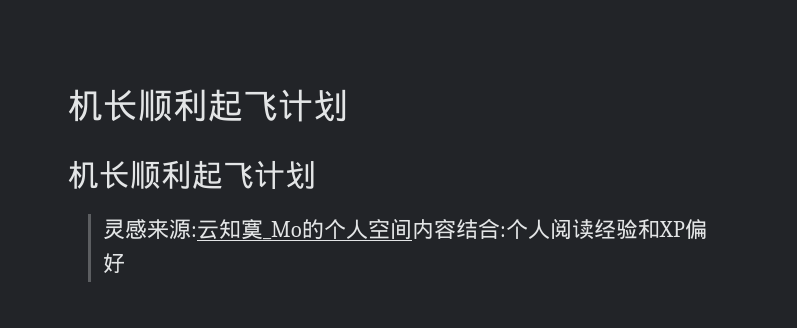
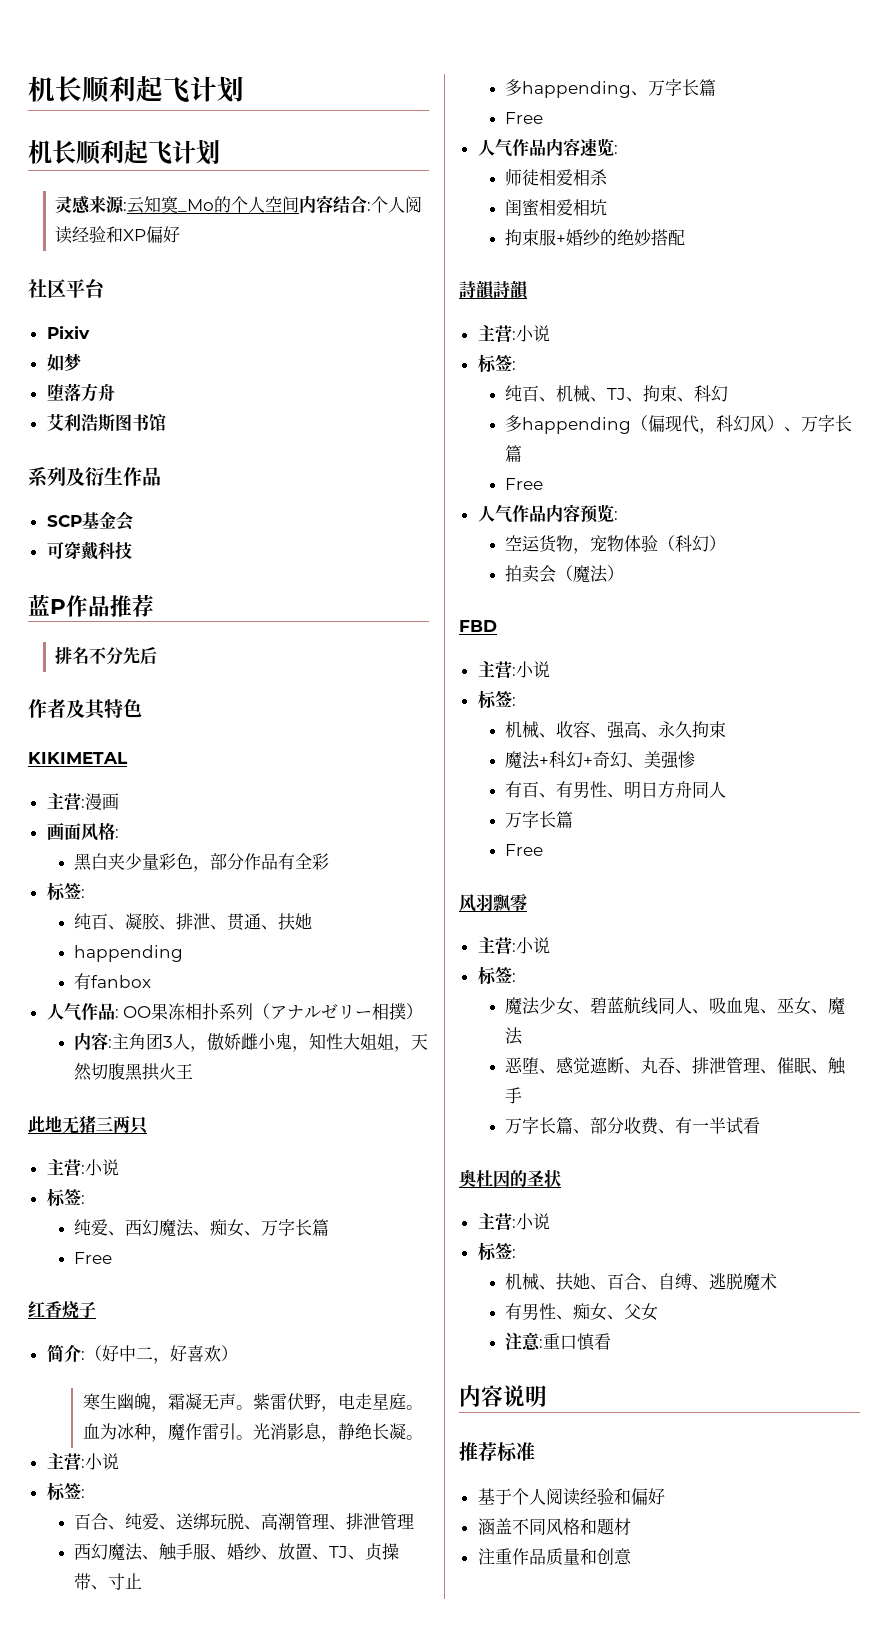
(126, 263) none -> [28,278,105,298] [46,326,90,339] [46,353,81,371] [46,383,115,402] [46,413,166,432] [28,466,161,487] [46,511,133,531] [46,541,132,560] [28,594,154,617] [55,646,158,665] [28,699,142,720] [28,752,128,764] [46,793,119,811] [46,822,119,841] [74,853,330,872] [46,882,85,901] [74,913,313,931] [74,945,184,962] [74,973,152,990] [46,1002,424,1021] [74,1032,429,1052] [74,1063,194,1081] [28,1115,148,1134] [46,1159,119,1177] [46,1188,85,1207] [74,1219,330,1237] [74,1252,113,1264] [28,1301,96,1319] [46,1344,238,1364] [82,1393,423,1412] [82,1423,423,1442] [46,1453,119,1471] [46,1482,85,1501] [74,1512,415,1530] [74,1543,400,1561] [74,1573,143,1590] [505,79,717,98] [505,112,544,124] [477,138,618,157] [505,168,608,186] [505,199,608,217] [505,229,686,246] [459,281,530,300] [477,325,550,343] [477,354,516,373] [505,385,729,403] [505,415,853,434] [505,445,523,462] [505,478,544,490] [477,504,618,523] [505,535,727,554] [505,565,625,583] [459,620,497,632] [477,661,550,679] [477,690,516,709] [505,721,727,739] [505,751,696,769] [505,781,727,799] [505,811,574,828] [505,844,544,856] [459,893,527,912] [477,937,550,955] [477,966,516,985] [505,996,846,1015] [505,1027,524,1045] [505,1057,847,1075] [505,1087,523,1104] [505,1117,761,1135] [459,1169,562,1188] [477,1213,550,1231] [477,1242,516,1261] [505,1273,778,1291] [505,1303,659,1321] [505,1332,612,1351] [459,1385,547,1407] [459,1442,535,1462] [477,1488,665,1506] [477,1518,631,1536] [477,1548,632,1566] // 社区平台 // Pixiv // 如梦 // 堕落方舟 // 艾利浩斯图书馆 // 系列及衍生作品 // SCP基金会 // 可穿戴科技 // 蓝P作品推荐 // 排名不分先后 // 作者及其特色 // KIKIMETAL // 主营:漫画 // 画面风格: // 黑白夹少量彩色，部分作品有全彩 // 标签: // 纯百、凝胶、排泄、贯通、扶她 // happending // 有fanbox // 人气作品: OO果冻相扑系列（アナルゼリー相撲） // 内容:主角团3人，傲娇雌小鬼，知性大姐姐，天然切腹黑拱火王 // 此地无猪三两只 // 主营:小说 // 标签: // 纯爱、西幻魔法、痴女、万字长篇 // Free // 红香烧子 // 简介:（好中二，好喜欢） // 寒生幽魄，霜凝无声。紫雷伏野，电走星庭。血为冰种，魔作雷引。光消影息，静绝长凝。 // 主营:小说 // 标签: // 百合、纯爱、送绑玩脱、高潮管理、排泄管理 // 西幻魔法、触手服、婚纱、放置、TJ、贞操带、寸止 // 多happending、万字长篇 // Free // 人气作品内容速览: // 师徒相爱相杀 // 闺蜜相爱相坑 // 拘束服+婚纱的绝妙搭配 // 詩韻詩韻 // 主营:小说 // 标签: // 纯百、机械、TJ、拘束、科幻 // 多happending（偏现代，科幻风）、万字长篇 // Free // 人气作品内容预览: // 空运货物，宠物体验（科幻） // 拍卖会（魔法） // FBD // 主营:小说 // 标签: // 机械、收容、强高、永久拘束 // 魔法+科幻+奇幻、美强惨 // 有百、有男性、明日方舟同人 // 万字长篇 // Free // 风羽飘零 // 主营:小说 // 标签: // 魔法少女、碧蓝航线同人、吸血鬼、巫女、魔法 // 恶堕、感觉遮断、丸吞、排泄管理、催眠、触手 // 万字长篇、部分收费、有一半试看 // 奥杜因的圣状 // 主营:小说 // 标签: // 机械、扶她、百合、自缚、逃脱魔术 // 有男性、痴女、父女 // 注意:重口慎看 // 内容说明 // 推荐标准 // 基于个人阅读经验和偏好 // 涵盖不同风格和题材 // 注重作品质量和创意

